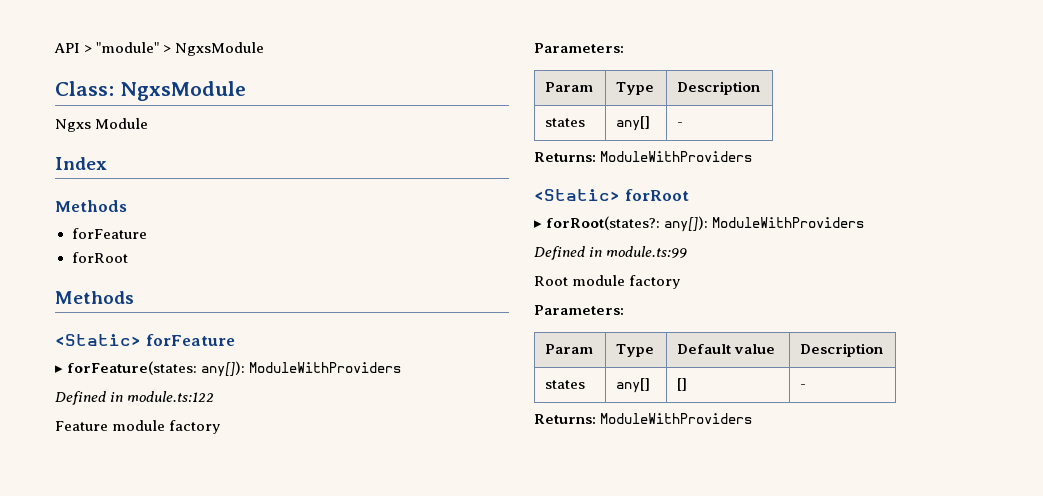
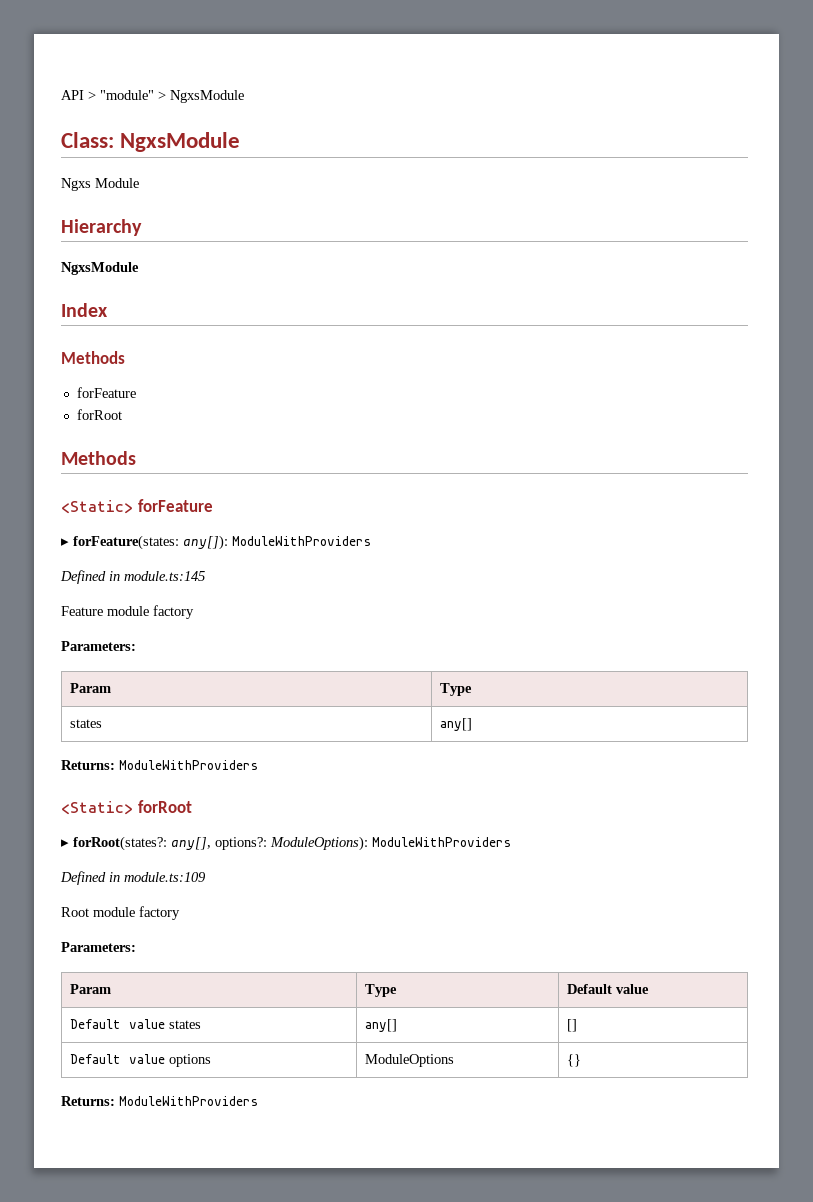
(149, 123) none -> [61,219,142,236] [61,262,139,275] // Hierarchy // NgxsModule
[127,391,215,402] module.ts:122 -> [124,571,205,581] module.ts:145
[677,81,761,95] [545,118,586,127] [616,116,651,131] [677,122,684,127] | Description // states | any[] | - -> [70,719,103,728] [440,718,473,731] // states | any[]
[664,216,865,232] [534,246,688,260] any[]): ModuleWithProviders // Defined in module.ts:99 -> [171,836,511,851] [60,871,206,885] any[], options?: ModuleOptions): ModuleWithProviders // Defined in module.ts:109
[800,343,884,357] | Description // -> [70,1019,166,1029] // Default value
[800,384,807,389] | - -> [70,1054,212,1067] [365,1054,455,1067] [567,1054,582,1067] // Default value options | ModuleOptions | {}

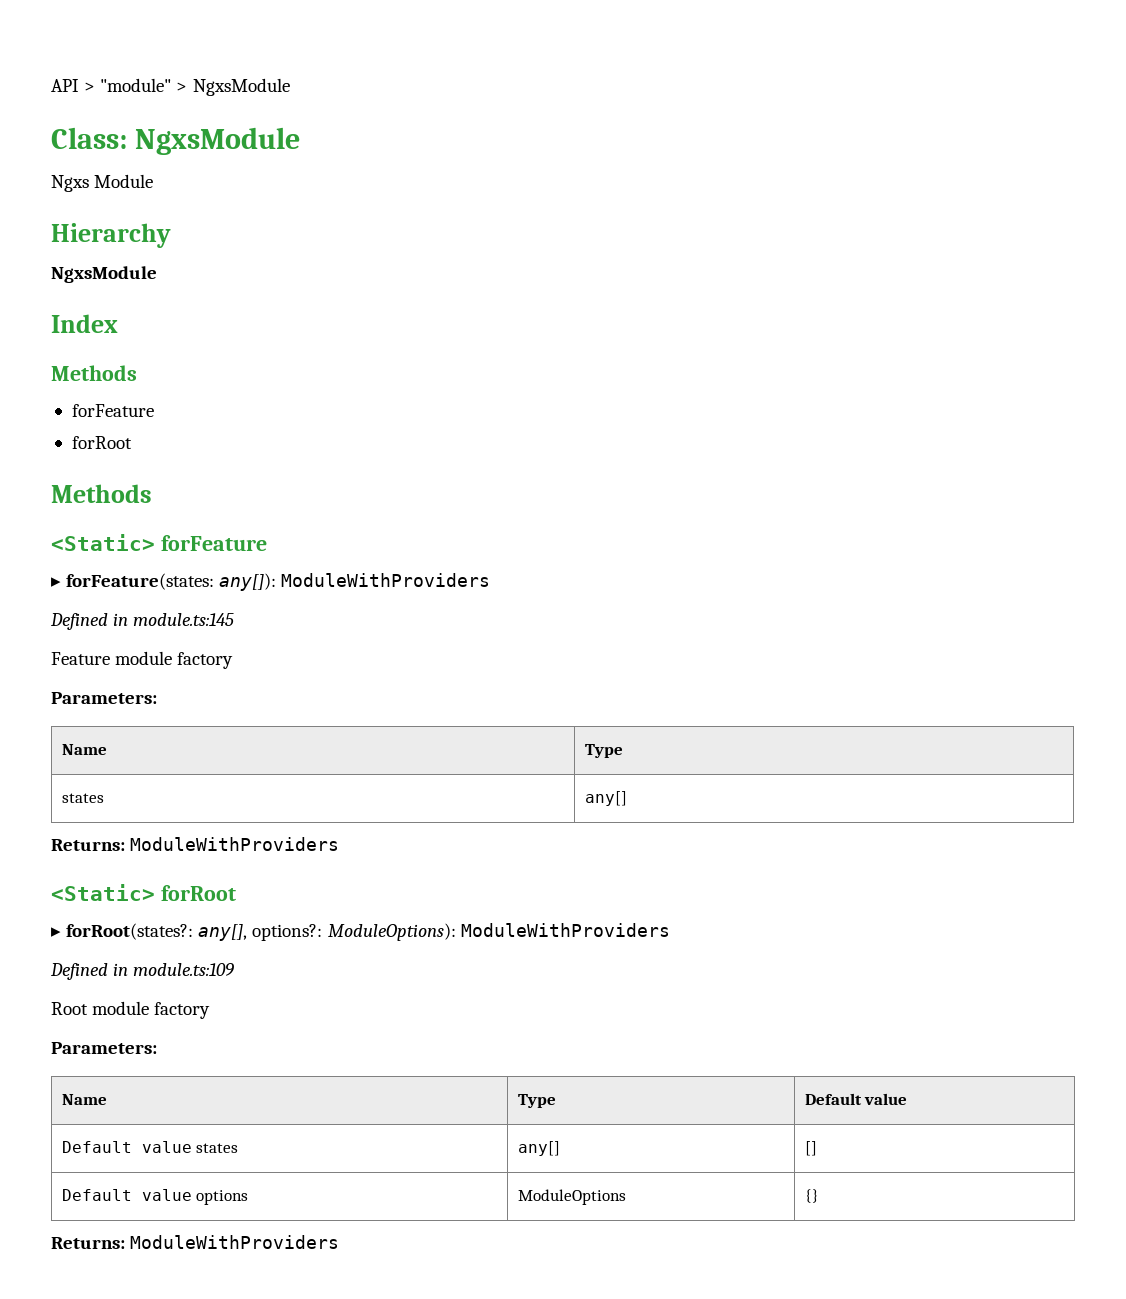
[70,683,112,693] Param -> [61,744,107,755] Name
[70,984,112,994] Param -> [61,1094,107,1105] Name

